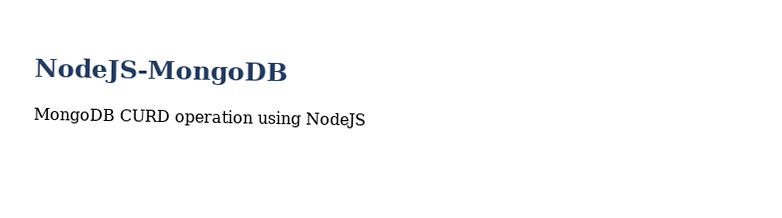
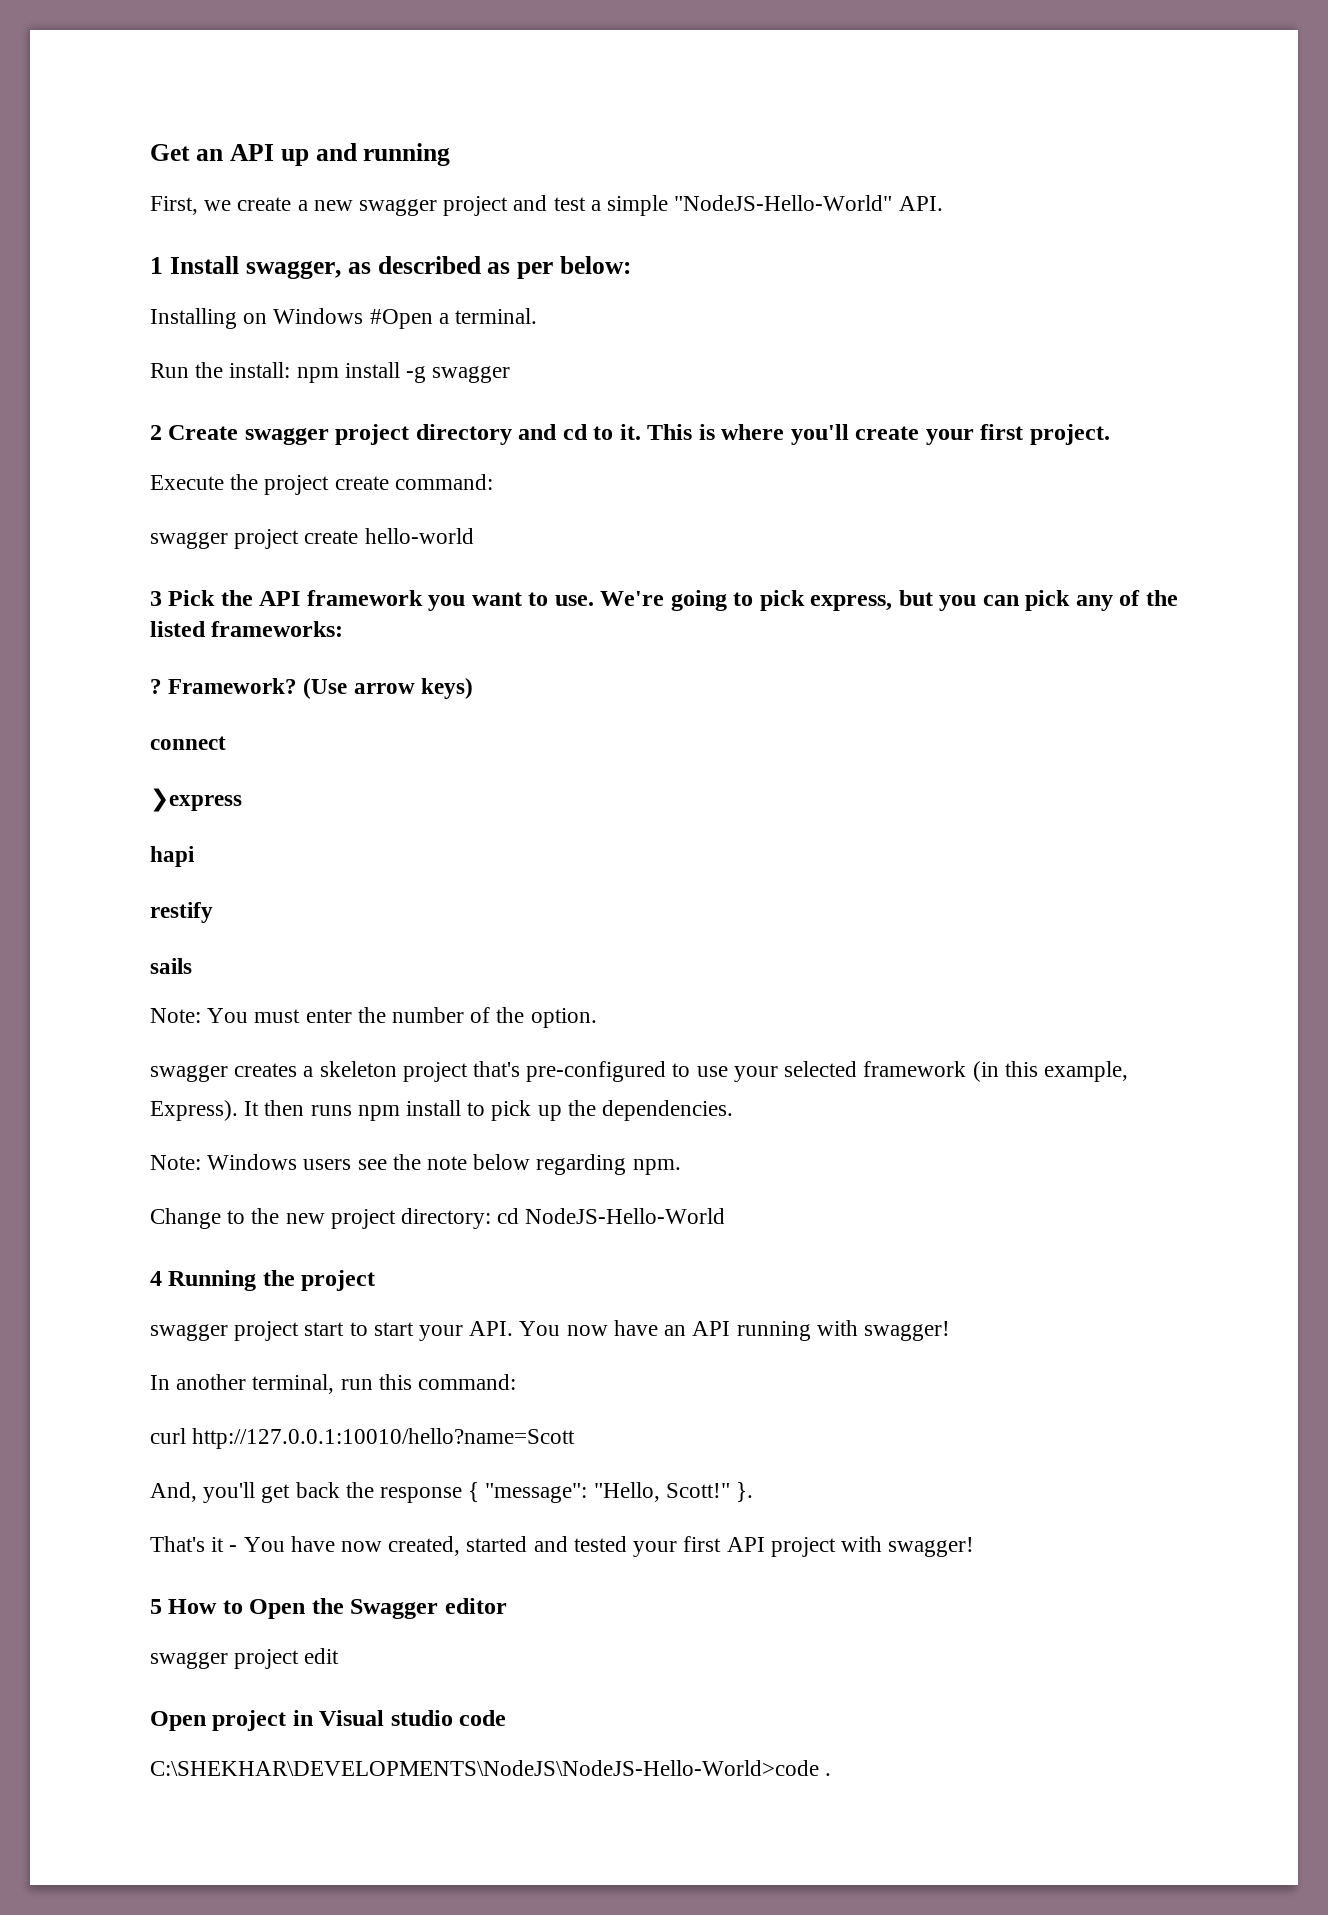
[34,57,288,87] [33,107,366,129] NodeJS-MongoDB // MongoDB CURD operation using NodeJS -> [150,143,451,166] [150,195,943,216] [150,256,632,279] [150,308,538,329] [150,362,511,383] [150,424,1110,445] [150,474,493,495] [150,528,474,549] [150,590,1178,611] [150,621,344,637] [150,678,473,699] [150,736,226,750] [150,788,242,812] [150,846,195,867] [150,902,213,923] [150,958,192,974] [150,1007,597,1028] [150,1061,1128,1082] [150,1100,734,1121] [150,1154,681,1175] [150,1208,726,1229] [150,1270,376,1291] [150,1320,950,1341] [150,1374,517,1394] [150,1428,576,1449] [150,1482,754,1503] [150,1536,975,1557] [150,1598,507,1619] [150,1648,340,1669] [150,1710,507,1731] [150,1760,832,1776] Get an API up and running // First, we create a new swagger project and test a simple "NodeJS-Hello-World" API. // 1 Install swagger, as described as per below: // Installing on Windows #Open a terminal. // Run the install: npm install -g swagger // 2 Create swagger project directory and cd to it. This is where you'll create your first project. // Execute the project create command: // swagger project create hello-world // 3 Pick the API framework you want to use. We're going to pick express, but you can pick any of the listed frameworks: // ? Framework? (Use arrow keys) // connect // ❯express // hapi // restify // sails // Note: You must enter the number of the option. // swagger creates a skeleton project that's pre-configured to use your selected framework (in this example, Express). It then runs npm install to pick up the dependencies. // Note: Windows users see the note below regarding npm. // Change to the new project directory: cd NodeJS-Hello-World // 4 Running the project // swagger project start to start your API. You now have an API running with swagger! // In another terminal, run this command: // curl http://127.0.0.1:10010/hello?name=Scott // And, you'll get back the response { "message": "Hello, Scott!" }. // That's it - You have now created, started and tested your first API project with swagger! // 5 How to Open the Swagger editor // swagger project edit // Open project in Visual studio code // C:\SHEKHAR\DEVELOPMENTS\NodeJS\NodeJS-Hello-World>code .

